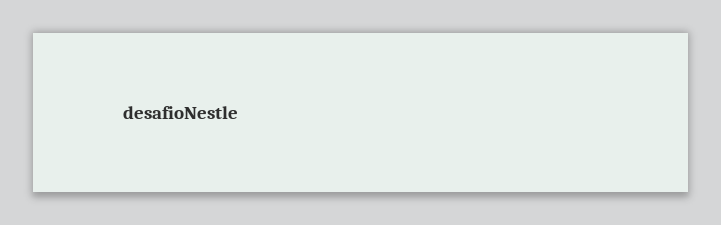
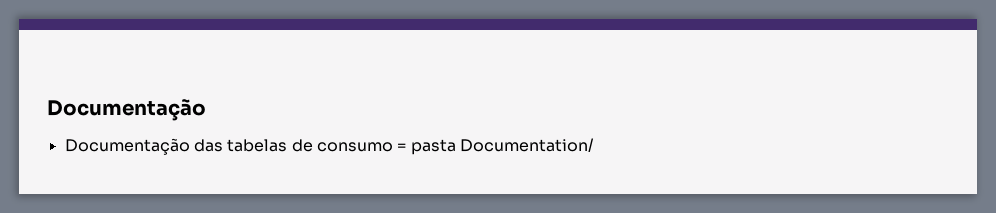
[123,106,238,119] desafioNestle -> [47,99,206,121] [64,138,594,155] Documentação // Documentação das tabelas de consumo = pasta Documentation/

